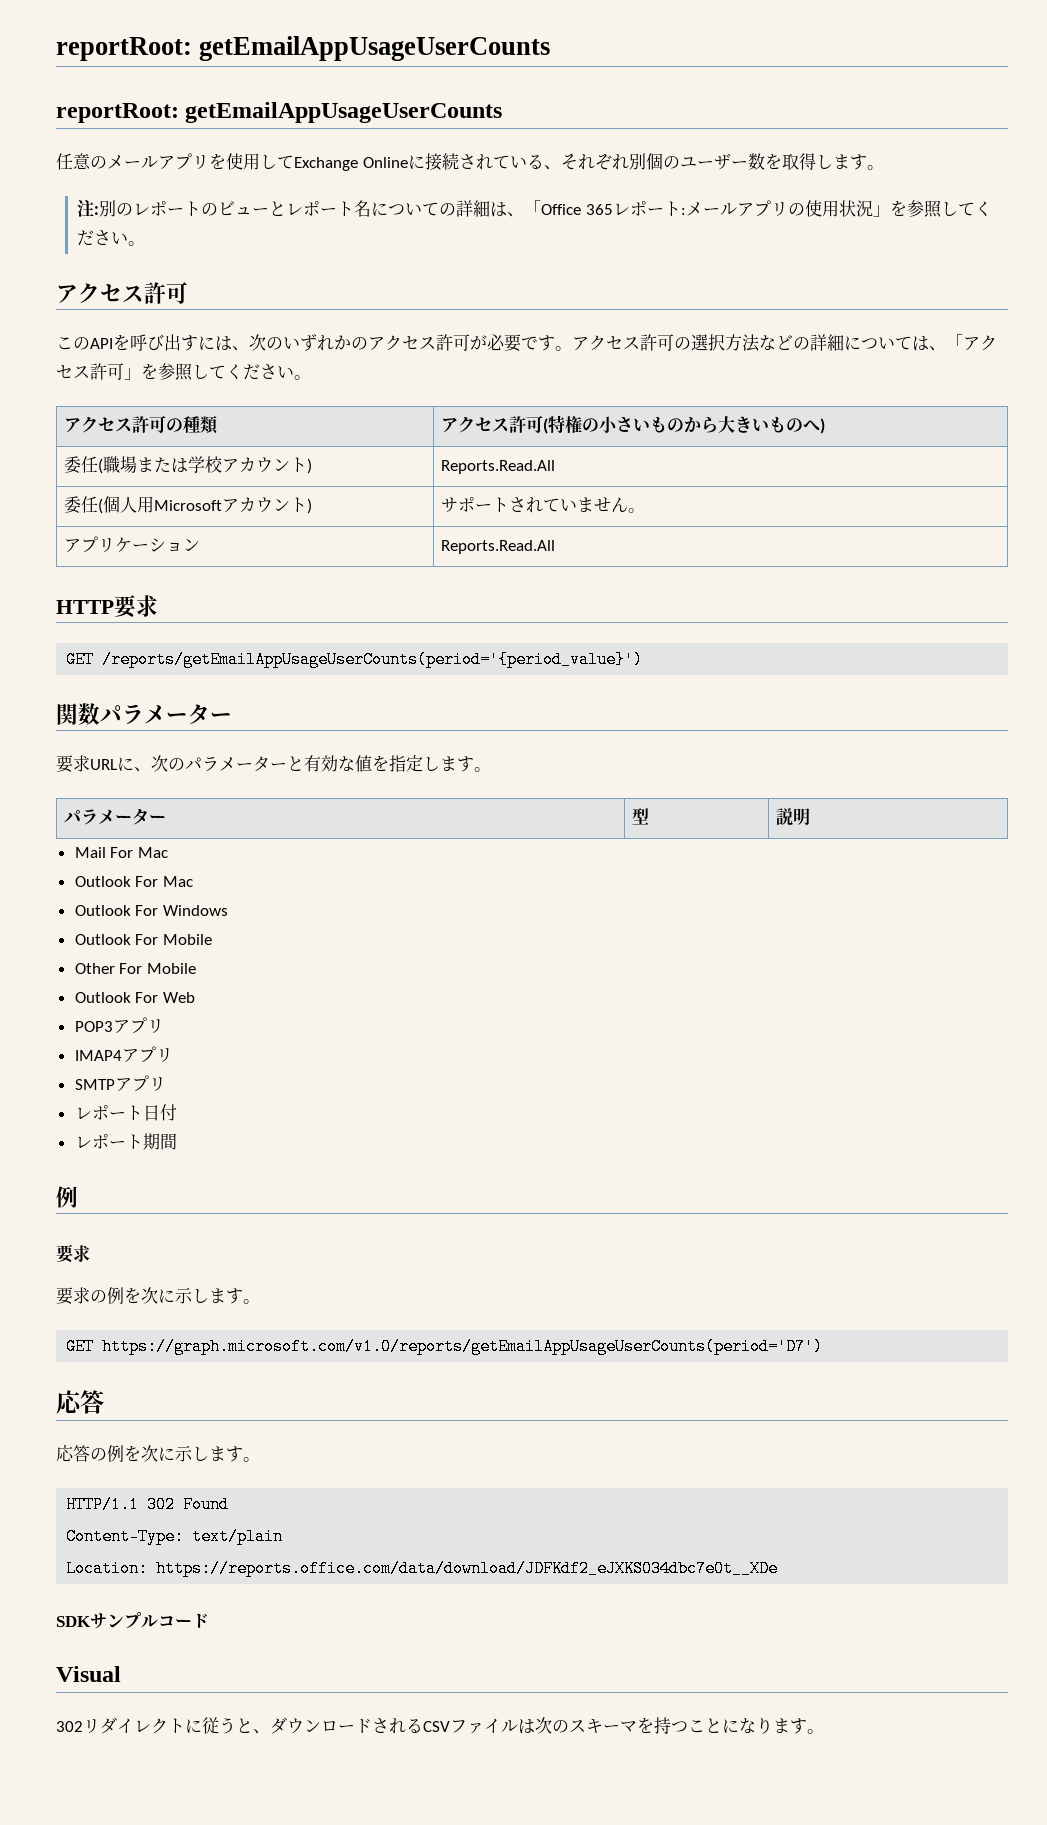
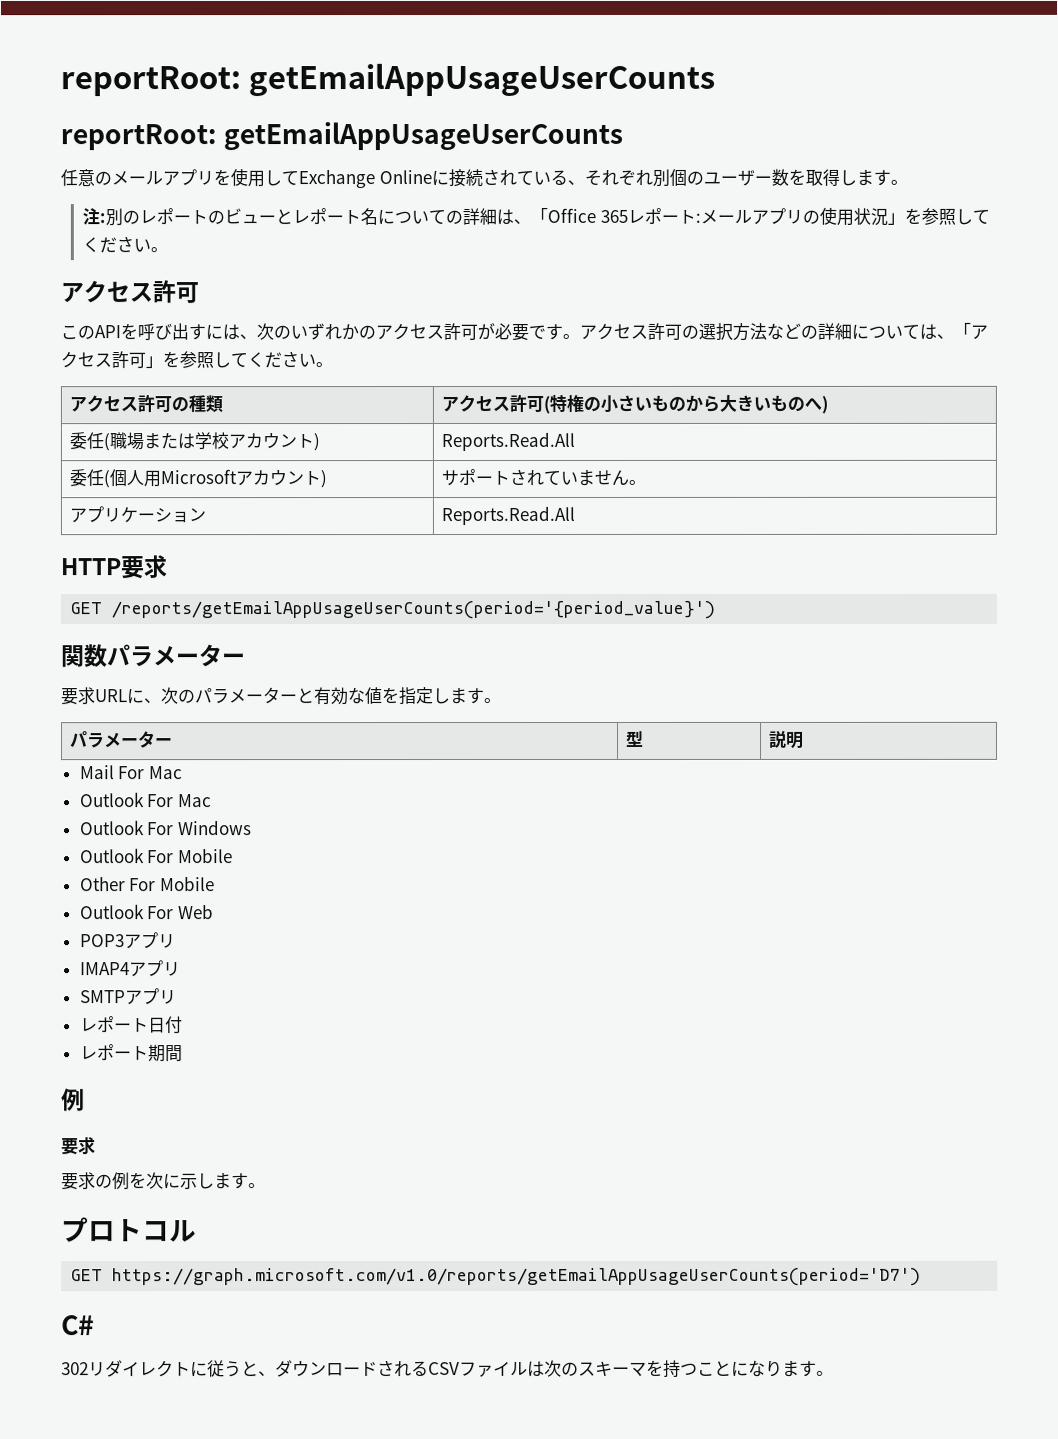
(260, 1301) none -> [61,1217,197,1243] // プロトコル
[56,1390,104,1414] [56,1445,260,1462] [66,1496,230,1513] [66,1528,284,1545] [66,1560,779,1577] [56,1612,209,1629] [56,1666,121,1682] 応答 // 応答の例を次に示します。 // HTTP/1.1 302 Found // Content-Type: text/plain // Location: https://reports.office.com/data/download/JDFKdf2_eJXKS034dbc7e0t__XDe // SDKサンプルコード // Visual -> [61,1315,95,1336] C#

